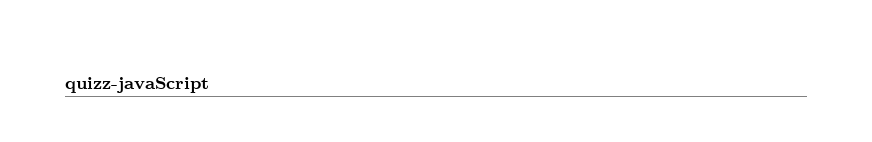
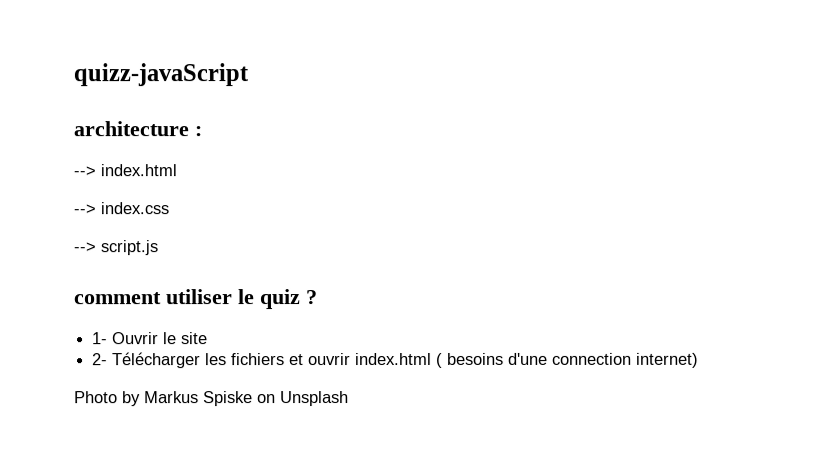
(209, 85) none -> [73,121,202,137] [73,164,177,177] [73,202,169,215] [74,240,159,256] [74,289,318,310] [92,332,209,345] [92,352,700,369] [74,391,349,407] // architecture : // --> index.html // --> index.css // --> script.js // comment utiliser le quiz ? // 1- Ouvrir le site // 2- Télécharger les fichiers et ouvrir index.html ( besoins d'une connection internet) // Photo by Markus Spiske on Unsplash

